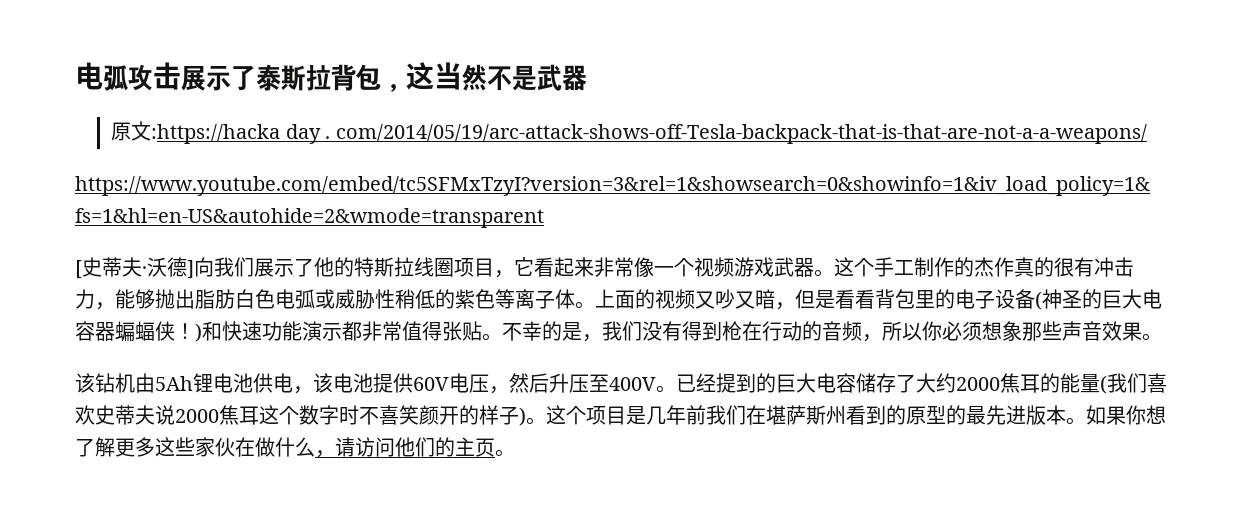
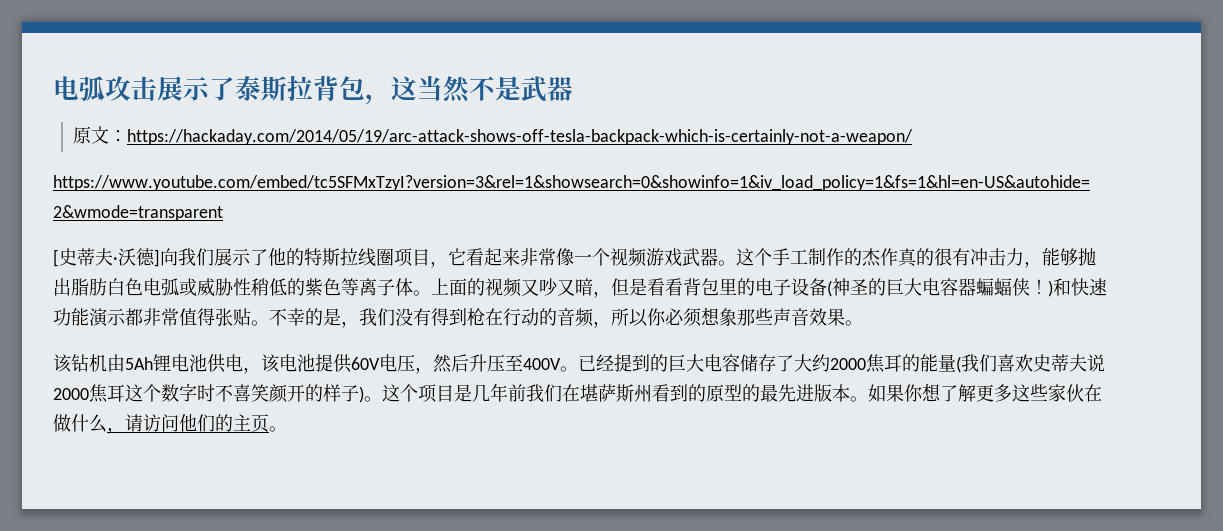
[151,124,1147,144] :https://hacka day . com/2014/05/19/arc-attack-shows-off-Tesla-backpack-that-is-that-are-not-a-a-weapons/ -> [109,129,914,145] ：https://hackaday.com/2014/05/19/arc-attack-shows-off-tesla-backpack-which-is-certainly-not-a-weapon/

